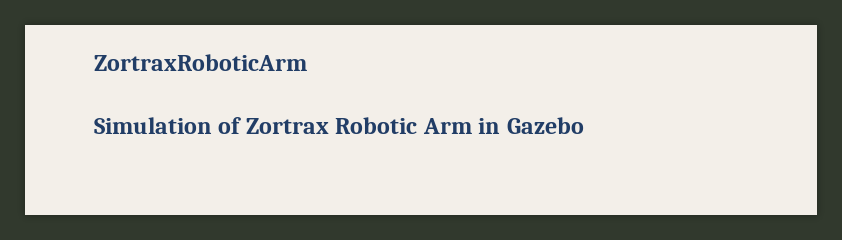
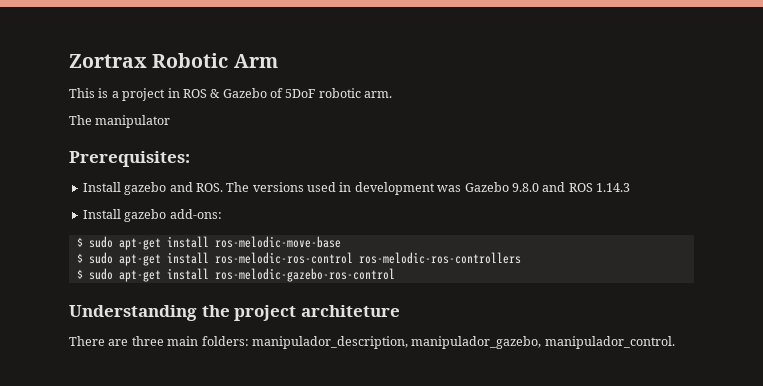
[94,54,307,71] [94,117,242,134] ZortraxRoboticArm // Simulation of -> (69, 61) none
[478,117,584,134] in Gazebo -> [69,88,393,101] [69,115,171,128] [69,151,190,167] [82,182,630,195] [82,209,222,222] [76,236,341,250] [76,252,521,266] [76,268,395,282] [69,305,400,321] [69,336,675,349] // This is a project in ROS & Gazebo of 5DoF robotic arm. // The manipulator // Prerequisites: // Install gazebo and ROS. The versions used in development was Gazebo 9.8.0 and ROS 1.14.3 // Install gazebo add-ons: // $ sudo apt-get install ros-melodic-move-base // $ sudo apt-get install ros-melodic-ros-control ros-melodic-ros-controllers // $ sudo apt-get install ros-melodic-gazebo-ros-control // Understanding the project architeture // There are three main folders: manipulador_description, manipulador_gazebo, manipulador_control.

